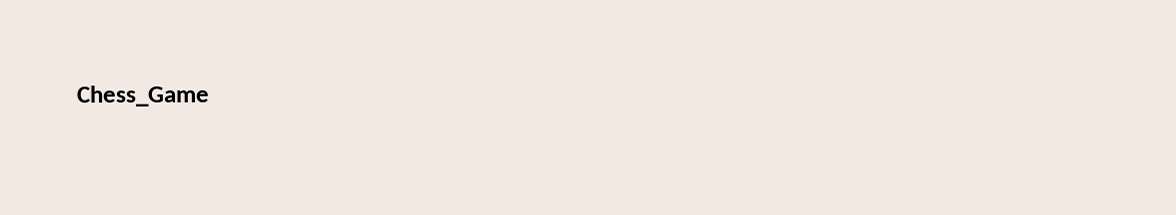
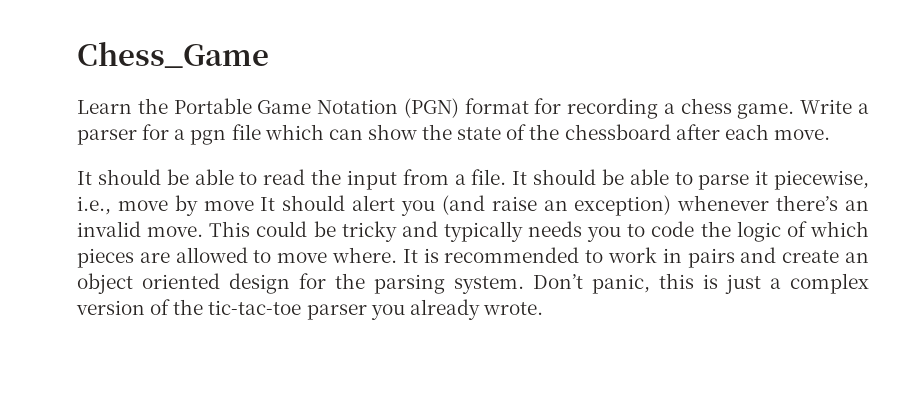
(209, 96) none -> [77,98,869,119] [77,124,830,145] [77,169,870,190] [77,195,869,216] [77,221,869,242] [77,247,869,268] [77,273,869,294] [76,299,543,320] // Learn the Portable Game Notation (PGN) format for recording a chess game. Write a parser for a pgn file which can show the state of the chessboard after each move. // It should be able to read the input from a file. It should be able to parse it piecewise, i.e., move by move It should alert you (and raise an exception) whenever there’s an invalid move. This could be tricky and typically needs you to code the logic of which pieces are allowed to move where. It is recommended to work in pairs and create an object oriented design for the parsing system. Don’t panic, this is just a complex version of the tic-tac-toe parser you already wrote.

